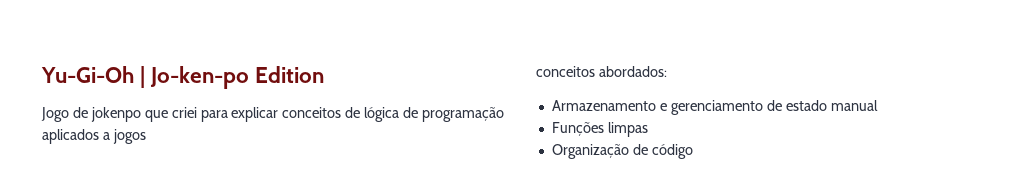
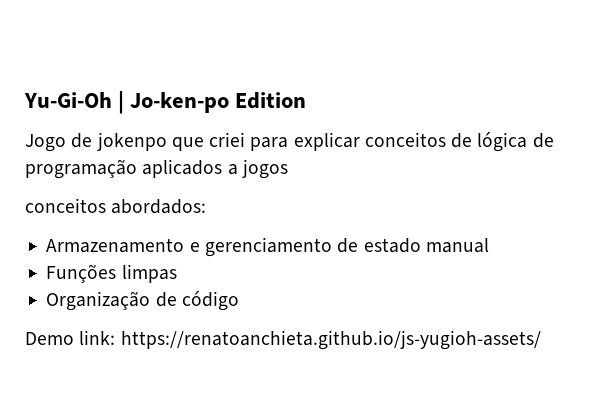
(693, 151) none -> [25,330,541,350] // Demo link: https://renatoanchieta.github.io/js-yugioh-assets/

